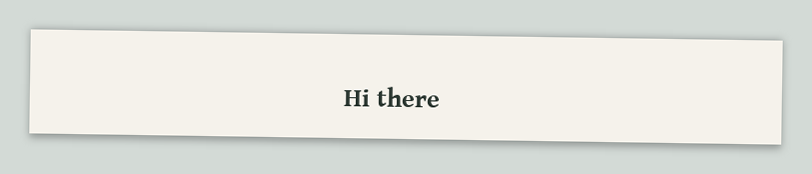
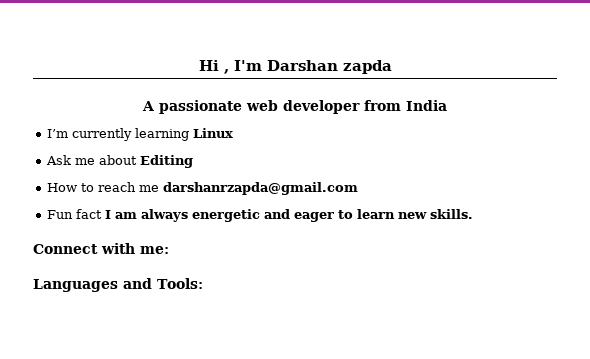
[376,86,441,108] there -> [223,60,392,74] [142,100,447,114] [47,128,234,141] [46,155,194,168] [47,182,359,195] [47,209,474,222] [33,243,169,254] [33,278,203,292] , I'm Darshan zapda // A passionate web developer from India // I’m currently learning Linux // Ask me about Editing // How to reach me darshanrzapda@gmail.com // Fun fact I am always energetic and eager to learn new skills. // Connect with me: // Languages and Tools:

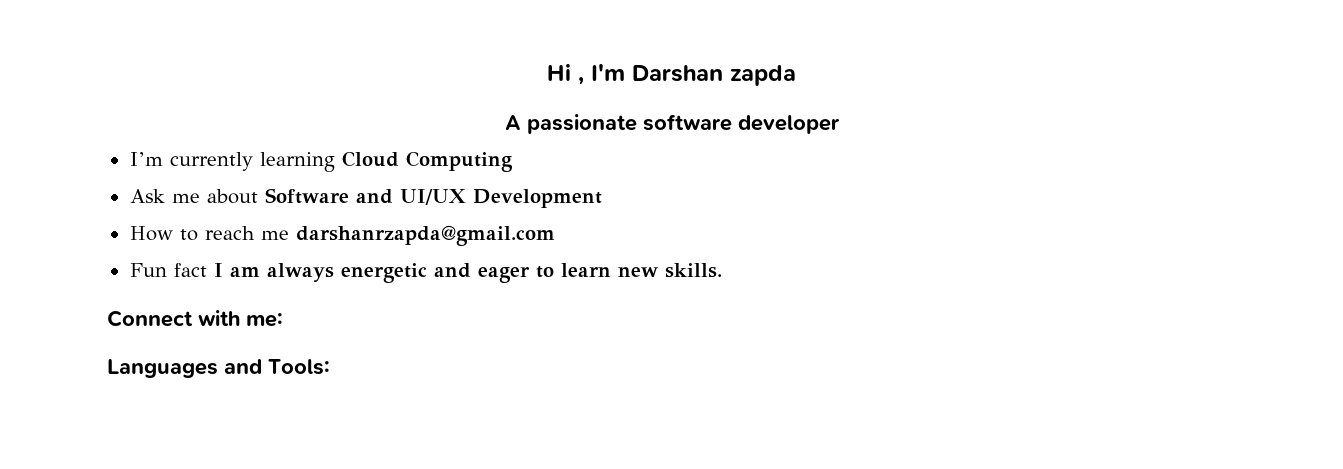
[246,100,278,111] web -> [642,114,732,131] software
[364,100,447,111] from India -> (840, 124) none
[193,128,234,138] Linux -> [341,151,513,172] Cloud Computing
[140,155,194,168] Editing -> [264,188,602,208] Software and UI/UX Development

